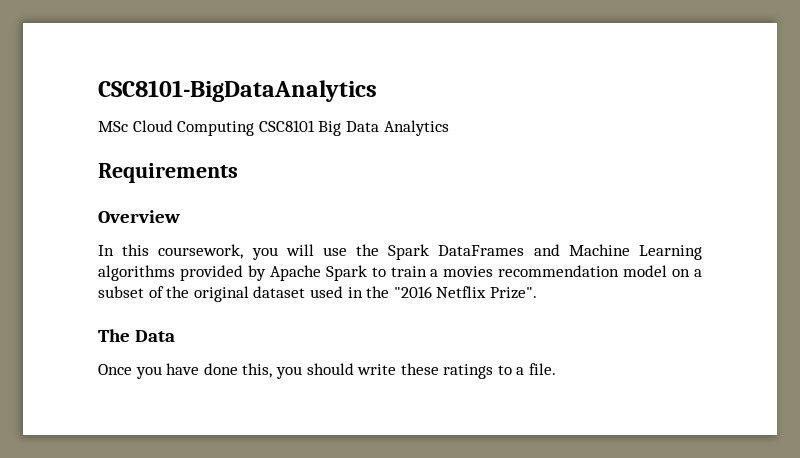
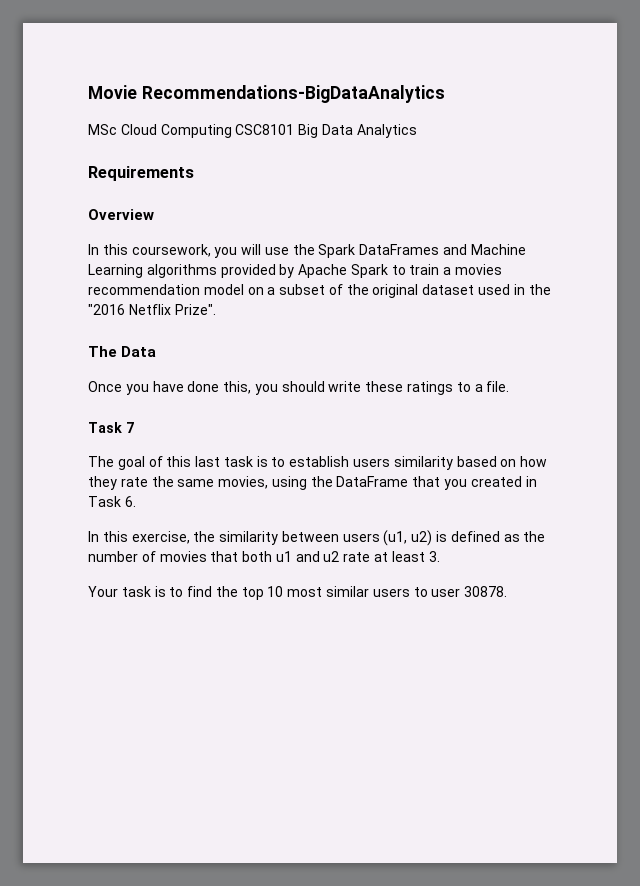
[98,80,377,102] CSC8101-BigDataAnalytics -> [88,85,445,103] Movie Recommendations-BigDataAnalytics
(557, 369) none -> [88,422,134,433] [88,456,548,470] [88,476,537,490] [88,496,136,507] [88,530,546,546] [88,551,440,562] [88,586,508,600] // Task 7 // The goal of this last task is to establish users similarity based on how they rate the same movies, using the DataFrame that you created in Task 6. // In this exercise, the similarity between users (u1, u2) is defined as the number of movies that both u1 and u2 rate at least 3. // Your task is to find the top 10 most similar users to user 30878.

